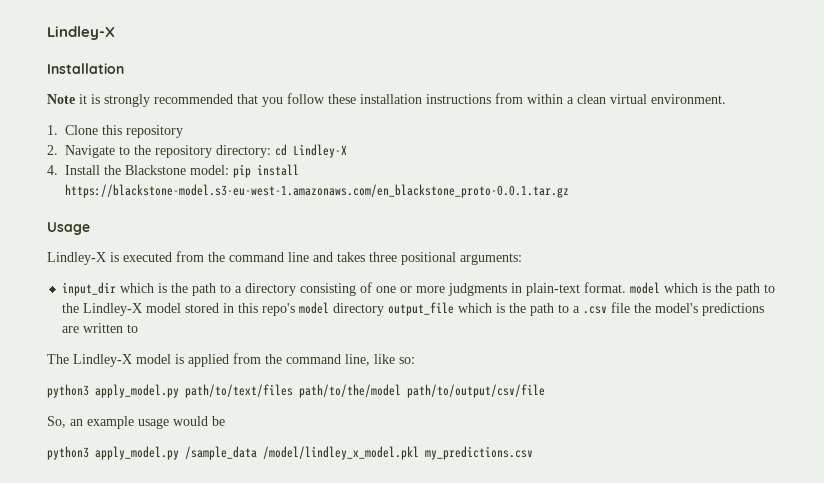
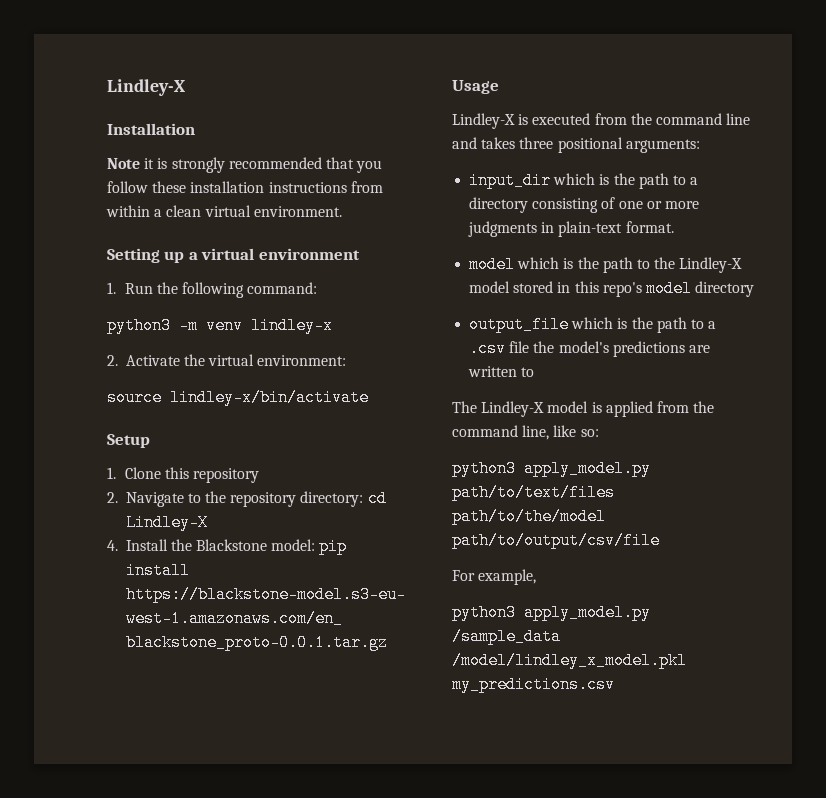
(726, 99) none -> [107,248,360,263] [107,282,318,298] [107,317,333,334] [107,354,347,366] [107,389,369,406] [107,434,150,448] // Setting up a virtual environment // 1. Run the following command: // python3 -m venv lindley-x // 2. Activate the virtual environment: // source lindley-x/bin/activate // Setup
(627, 287) none -> (674, 227) //
(385, 309) none -> (755, 289) //
[47,416,225,429] So, an example usage would be -> [452,569,537,585] For example,

